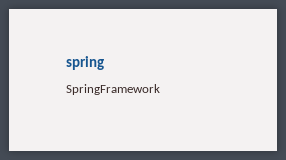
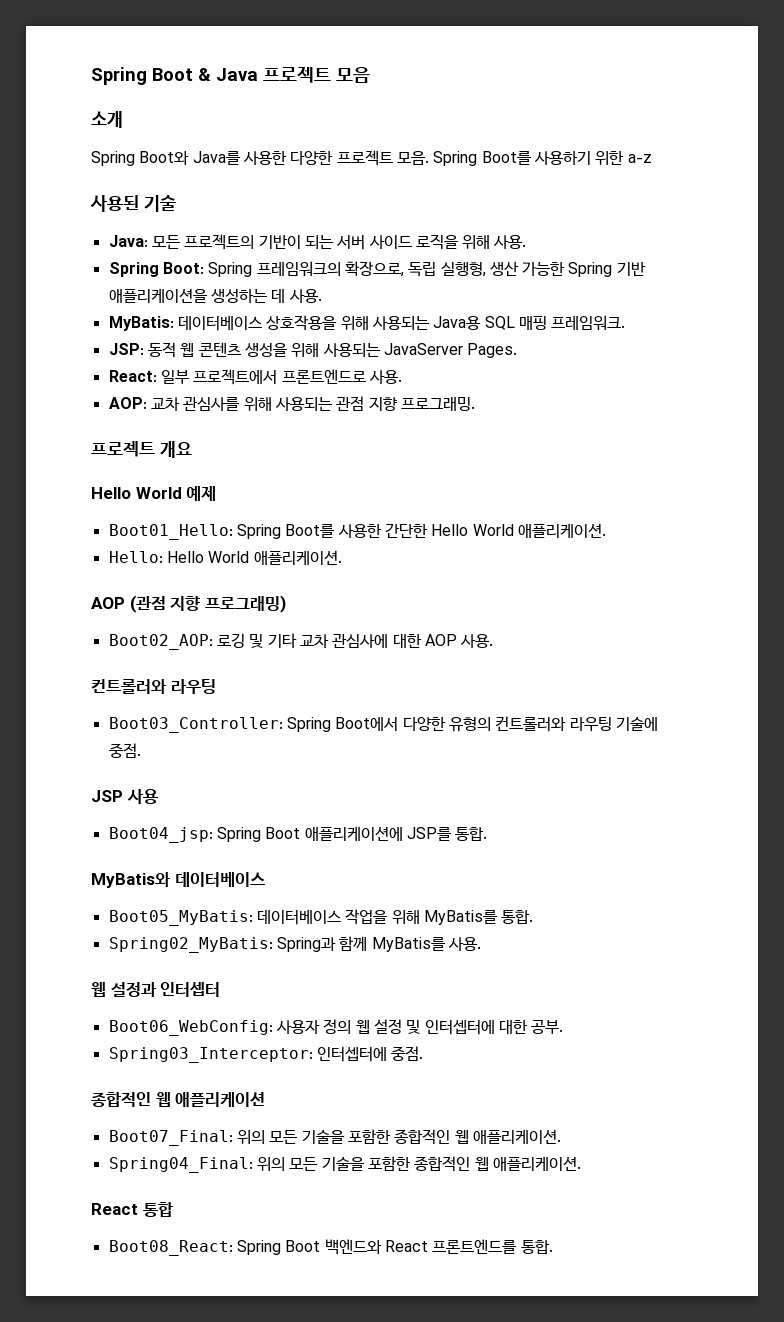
[66,56,104,70] [66,84,160,95] spring // SpringFramework -> [91,66,370,85] [91,111,123,128] [91,150,652,166] [90,195,176,212] [108,234,527,250] [108,261,646,277] [108,288,322,303] [108,315,626,331] [108,342,518,358] [108,369,402,385] [108,396,475,411] [91,441,192,458] [91,486,217,501] [108,523,606,540] [108,550,342,565] [91,595,286,613] [108,633,494,650] [91,679,216,694] [108,716,658,733] [108,743,141,758] [91,789,159,804] [108,826,488,843] [91,872,265,888] [108,909,534,926] [108,936,481,953] [91,982,221,997] [108,1019,564,1036] [108,1046,424,1063] [91,1092,266,1107] [108,1129,561,1146] [108,1156,581,1173] [91,1202,174,1217] [108,1239,553,1256] Spring Boot & Java 프로젝트 모음 // 소개 // Spring Boot와 Java를 사용한 다양한 프로젝트 모음. Spring Boot를 사용하기 위한 a-z // 사용된 기술 // Java: 모든 프로젝트의 기반이 되는 서버 사이드 로직을 위해 사용. // Spring Boot: Spring 프레임워크의 확장으로, 독립 실행형, 생산 가능한 Spring 기반 애플리케이션을 생성하는 데 사용. // MyBatis: 데이터베이스 상호작용을 위해 사용되는 Java용 SQL 매핑 프레임워크. // JSP: 동적 웹 콘텐츠 생성을 위해 사용되는 JavaServer Pages. // React: 일부 프로젝트에서 프론트엔드로 사용. // AOP: 교차 관심사를 위해 사용되는 관점 지향 프로그래밍. // 프로젝트 개요 // Hello World 예제 // Boot01_Hello: Spring Boot를 사용한 간단한 Hello World 애플리케이션. // Hello: Hello World 애플리케이션. // AOP (관점 지향 프로그래밍) // Boot02_AOP: 로깅 및 기타 교차 관심사에 대한 AOP 사용. // 컨트롤러와 라우팅 // Boot03_Controller: Spring Boot에서 다양한 유형의 컨트롤러와 라우팅 기술에 중점. // JSP 사용 // Boot04_jsp: Spring Boot 애플리케이션에 JSP를 통합. // MyBatis와 데이터베이스 // Boot05_MyBatis: 데이터베이스 작업을 위해 MyBatis를 통합. // Spring02_MyBatis: Spring과 함께 MyBatis를 사용. // 웹 설정과 인터셉터 // Boot06_WebConfig: 사용자 정의 웹 설정 및 인터셉터에 대한 공부. // Spring03_Interceptor: 인터셉터에 중점. // 종합적인 웹 애플리케이션 // Boot07_Final: 위의 모든 기술을 포함한 종합적인 웹 애플리케이션. // Spring04_Final: 위의 모든 기술을 포함한 종합적인 웹 애플리케이션. // React 통합 // Boot08_React: Spring Boot 백엔드와 React 프론트엔드를 통합.

